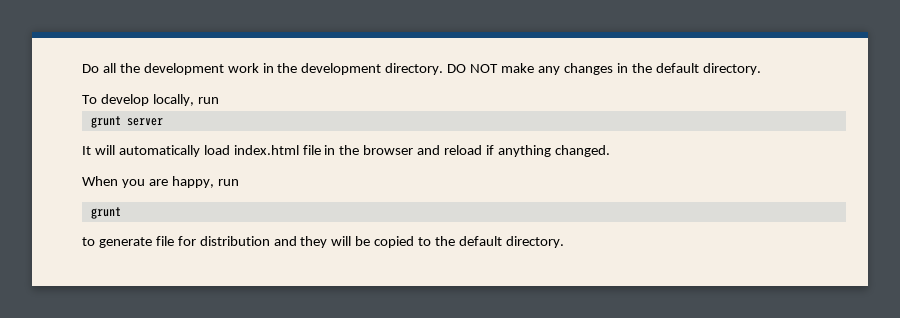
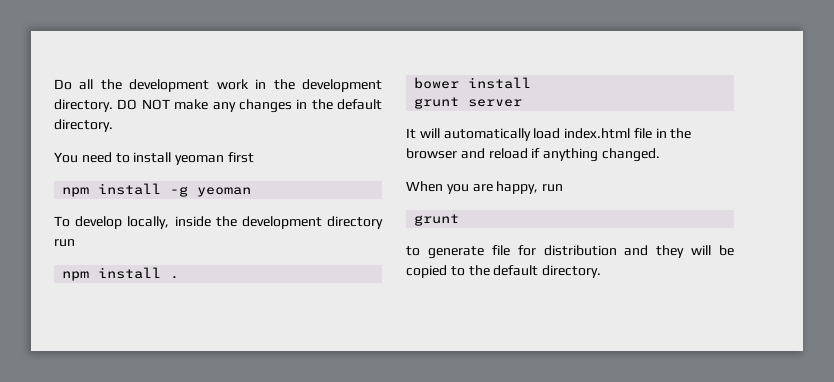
[82,94,219,106] To develop locally, run -> [54,152,254,165] [62,183,252,197] [54,216,383,229] [54,239,75,247] [62,267,180,281] [414,77,532,89] You need to install yeoman first // npm install -g yeoman // To develop locally, inside the development directory run // npm install . // bower install

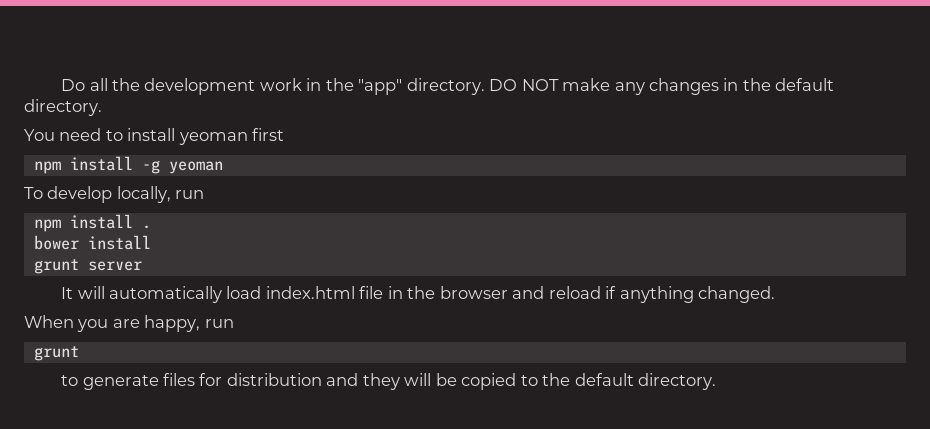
[301,79,382,92] development -> [358,79,403,95] "app"
[174,216,383,229] inside the development directory -> (171, 194) none
[491,245,510,256] file -> [162,373,195,386] files

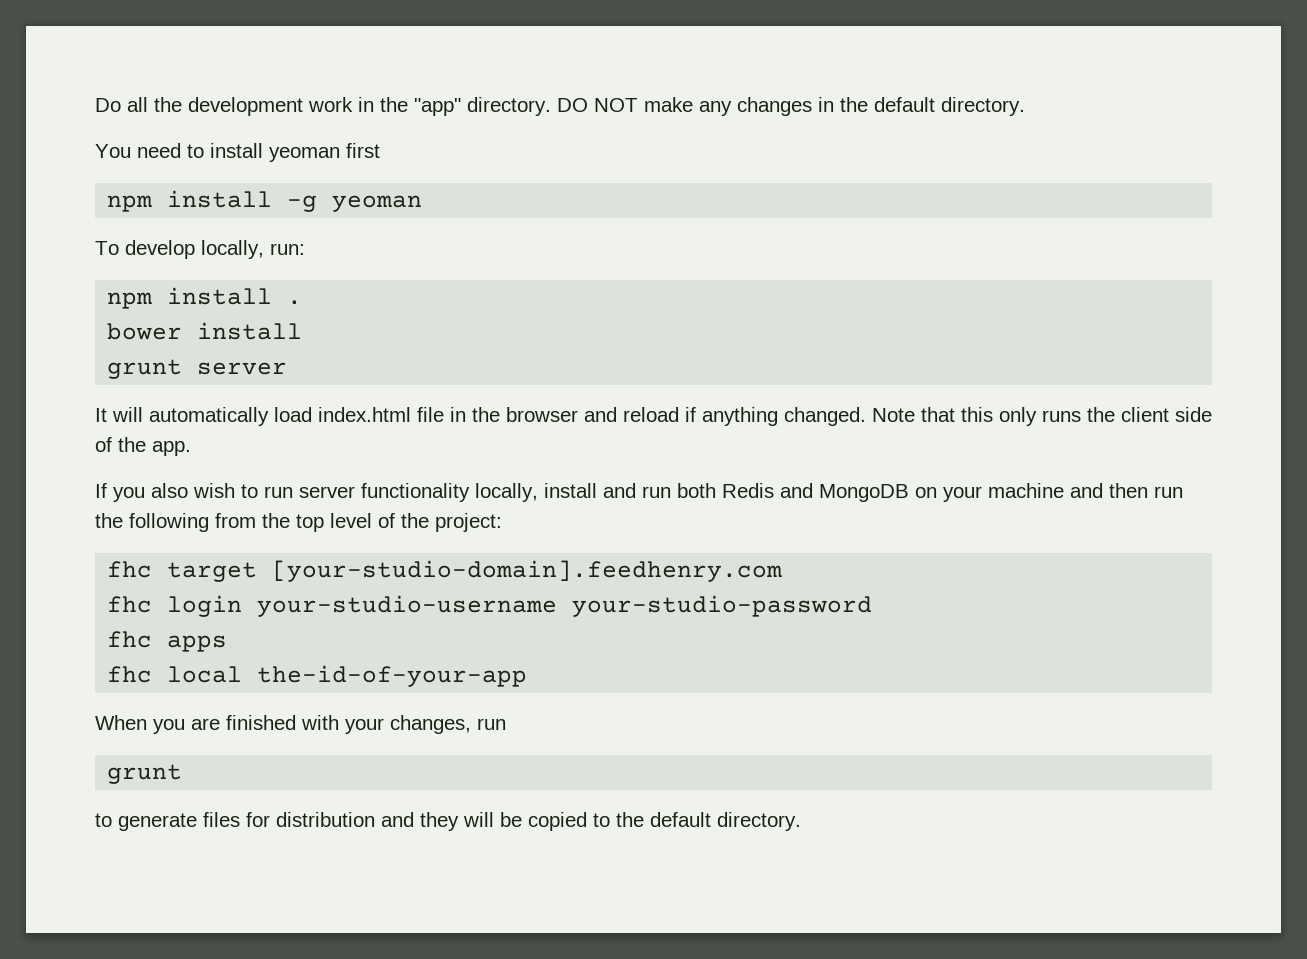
[175,190,205,199] run -> [270,243,305,255] run:
(775, 294) none -> [872,407,1212,426] [95,437,191,456] [95,483,1183,502] [95,513,502,532] [107,560,783,582] [107,595,873,617] [107,631,228,652] [107,665,528,687] Note that this only runs the client side of the app. // If you also wish to run server functionality locally, install and run both Redis and MongoDB on your machine and then run the following from the top level of the project: // fhc target [your-studio-domain].feedhenry.com // fhc login your-studio-username your-studio-password // fhc apps // fhc local the-id-of-your-app
[144,315,201,332] happy, -> [226,715,471,734] finished with your changes,

